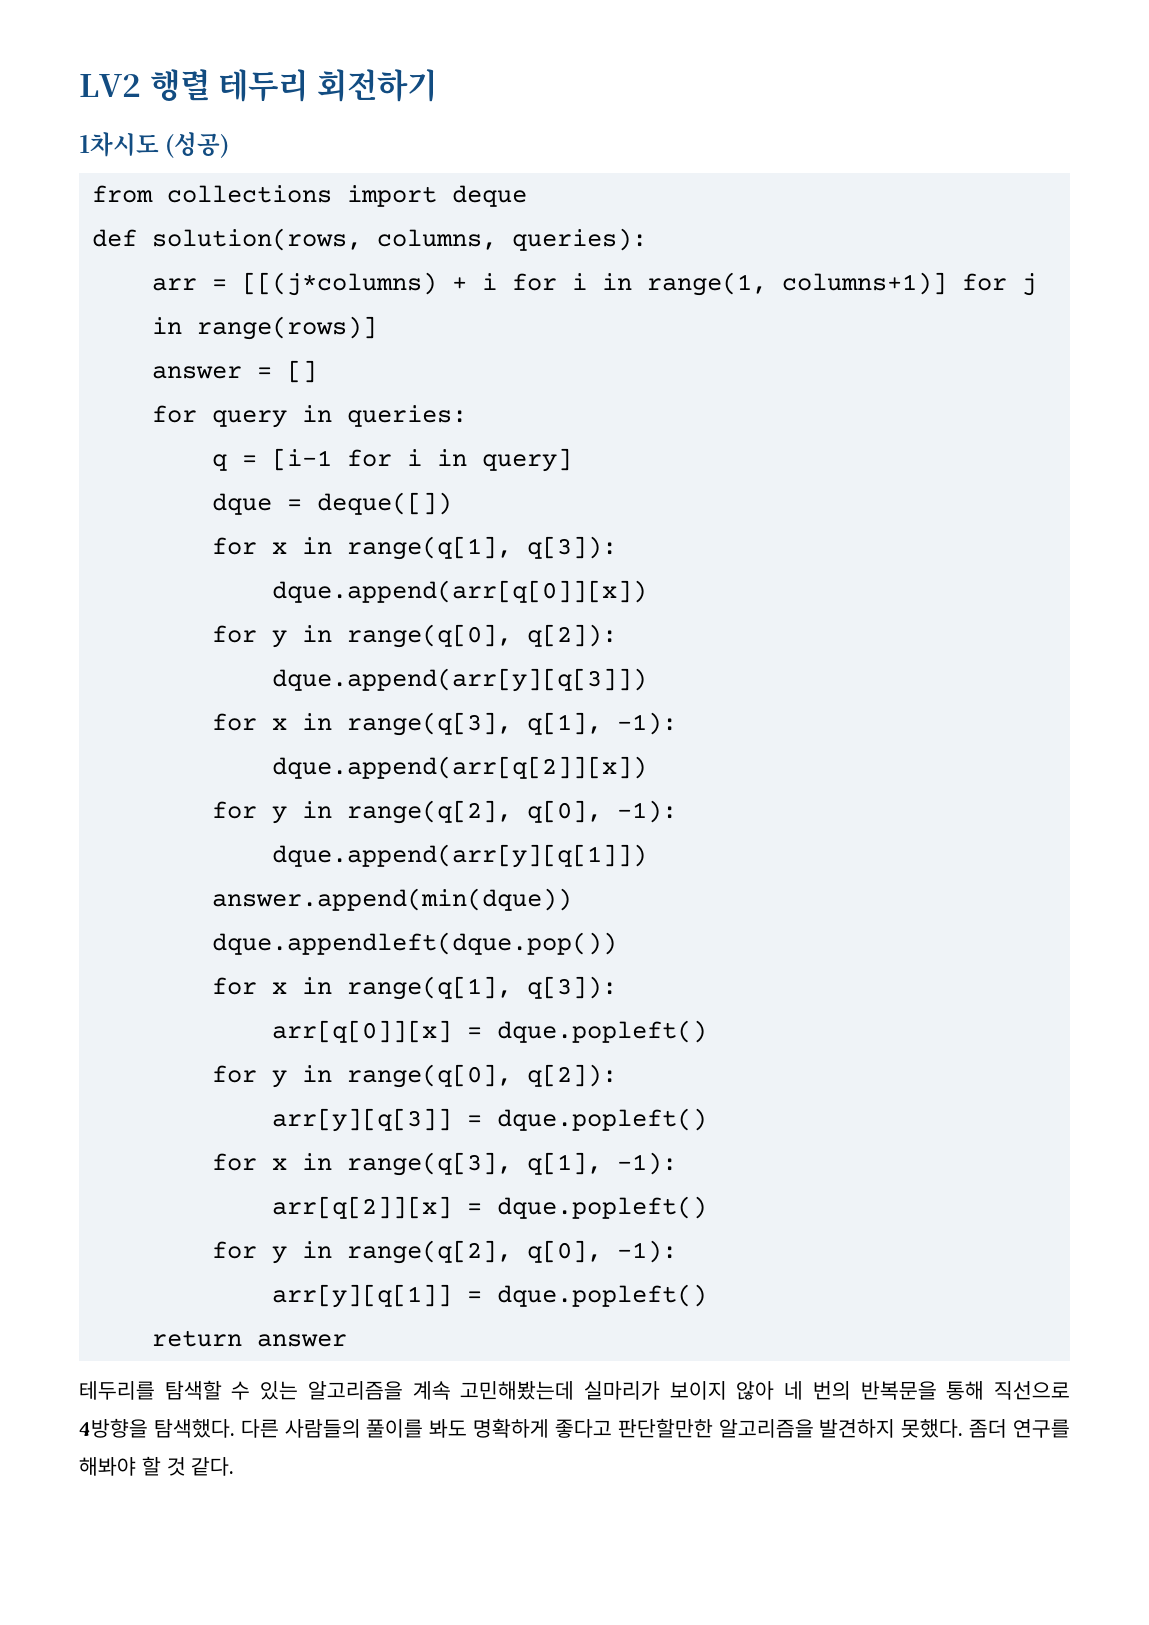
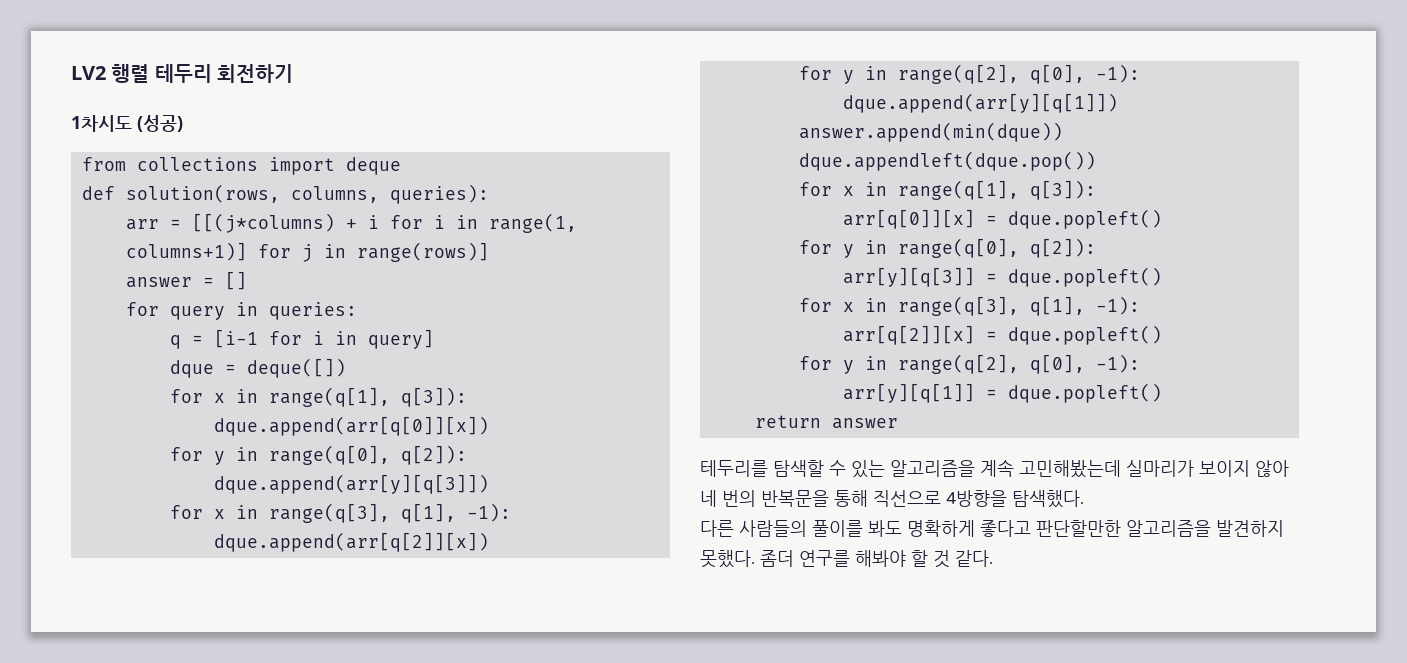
(235, 1428) none -> (1084, 499) //

